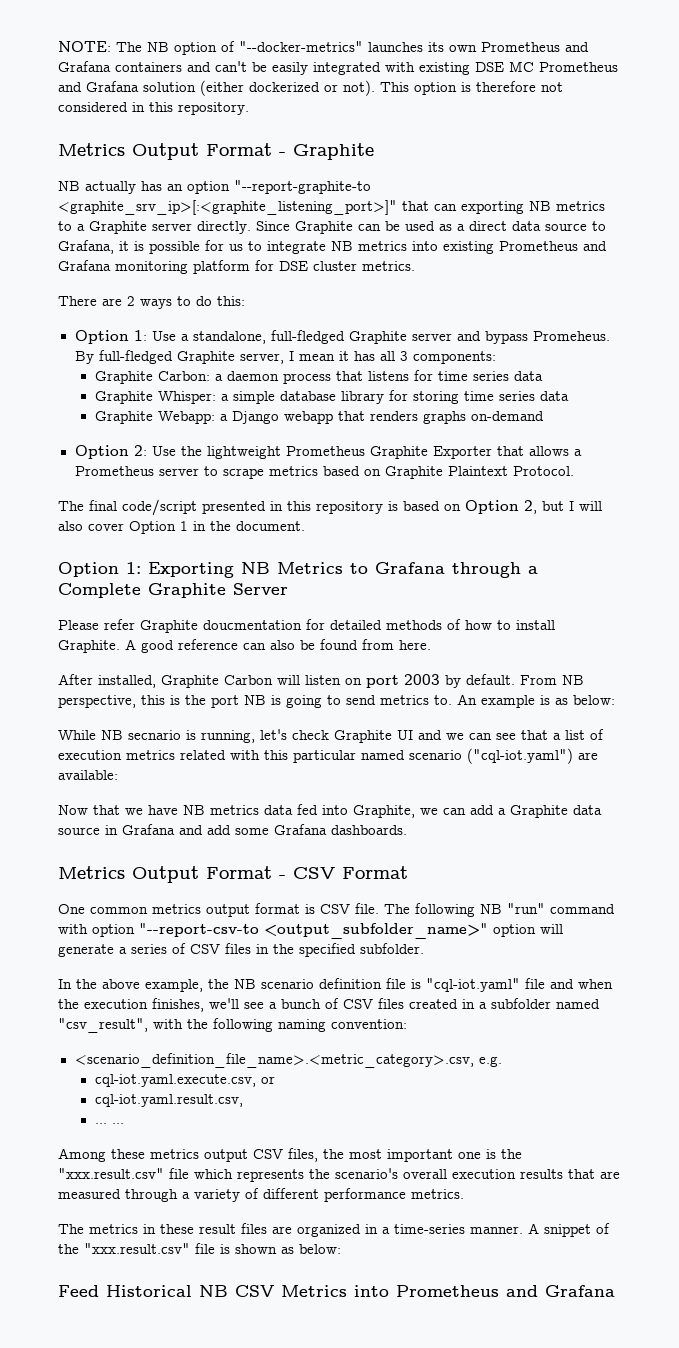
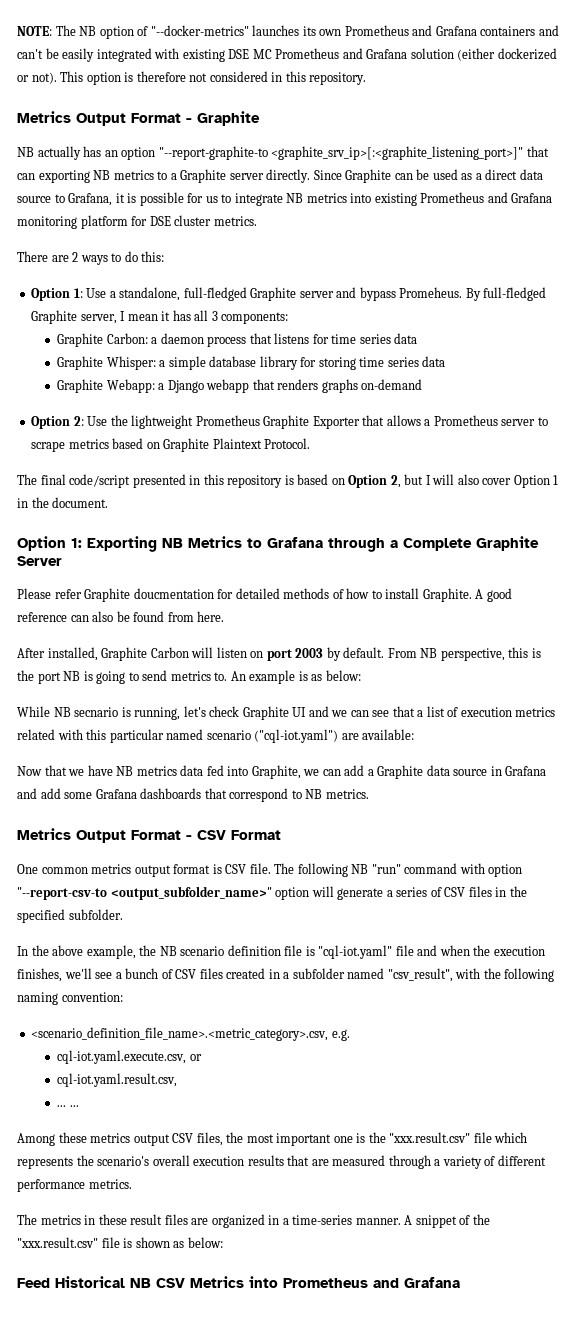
[331,825,407,835] dashboards. -> [140,788,369,802] dashboards that correspond to NB metrics.

